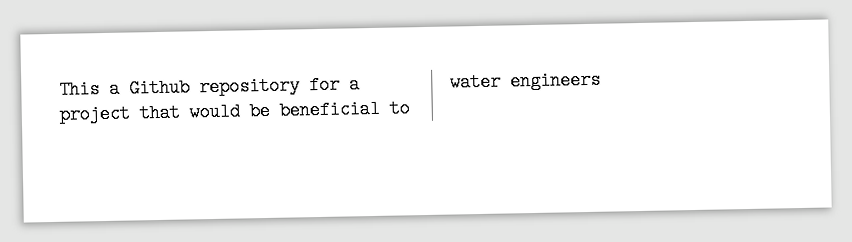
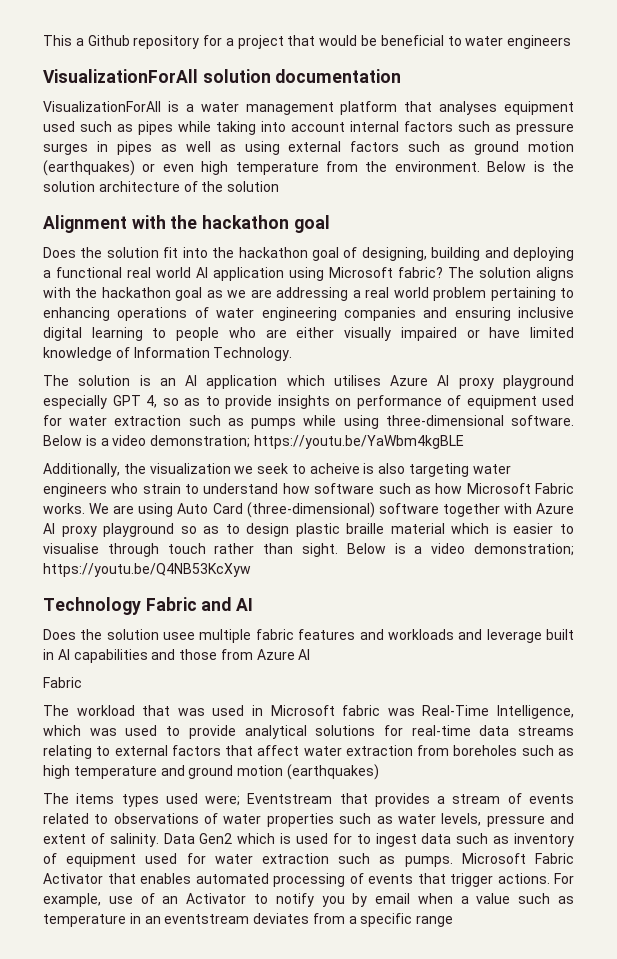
(601, 80) none -> [43,69,402,83] [43,101,574,115] [43,121,574,135] [43,141,574,155] [43,160,574,176] [43,181,280,192] [43,215,330,233] [43,247,575,261] [43,267,574,281] [43,287,574,301] [43,307,574,321] [43,327,574,341] [43,347,293,361] [43,375,574,389] [43,395,574,409] [43,415,574,429] [43,435,464,449] [43,463,511,477] [43,483,574,497] [43,502,575,518] [43,523,575,537] [43,543,574,557] [43,563,251,577] [43,597,254,615] [43,629,574,643] [43,649,311,663] [43,677,82,688] [43,705,574,719] [43,725,574,739] [43,745,574,759] [43,764,379,780] [43,793,574,807] [43,813,574,827] [43,833,574,847] [43,853,574,867] [43,873,574,887] [43,893,574,907] [43,913,454,927] // VisualizationForAll solution documentation // VisualizationForAll is a water management platform that analyses equipment used such as pipes while taking into account internal factors such as pressure surges in pipes as well as using external factors such as ground motion (earthquakes) or even high temperature from the environment. Below is the solution architecture of the solution // Alignment with the hackathon goal // Does the solution fit into the hackathon goal of designing, building and deploying a functional real world AI application using Microsoft fabric? The solution aligns with the hackathon goal as we are addressing a real world problem pertaining to enhancing operations of water engineering companies and ensuring inclusive digital learning to people who are either visually impaired or have limited knowledge of Information Technology. // The solution is an AI application which utilises Azure AI proxy playground especially GPT 4, so as to provide insights on performance of equipment used for water extraction such as pumps while using three-dimensional software. Below is a video demonstration; https://youtu.be/YaWbm4kgBLE // Additionally, the visualization we seek to acheive is also targeting water engineers who strain to understand how software such as how Microsoft Fabric works. We are using Auto Card (three-dimensional) software together with Azure AI proxy playground so as to design plastic braille material which is easier to visualise through touch rather than sight. Below is a video demonstration; https://youtu.be/Q4NB53KcXyw // Technology Fabric and AI // Does the solution usee multiple fabric features and workloads and leverage built in AI capabilities and those from Azure AI // Fabric // The workload that was used in Microsoft fabric was Real-Time Intelligence, which was used to provide analytical solutions for real-time data streams relating to external factors that affect water extraction from boreholes such as high temperature and ground motion (earthquakes) // The items types used were; Eventstream that provides a stream of events related to observations of water properties such as water levels, pressure and extent of salinity. Data Gen2 which is used for to ingest data such as inventory of equipment used for water extraction such as pumps. Microsoft Fabric Activator that enables automated processing of events that trigger actions. For example, use of an Activator to notify you by email when a value such as temperature in an eventstream deviates from a specific range

